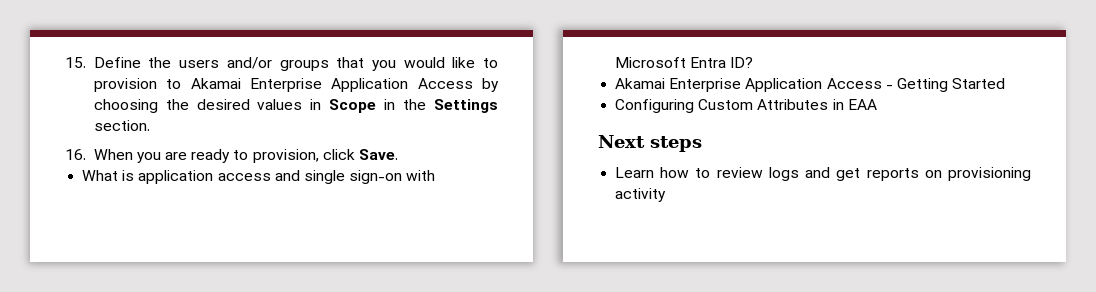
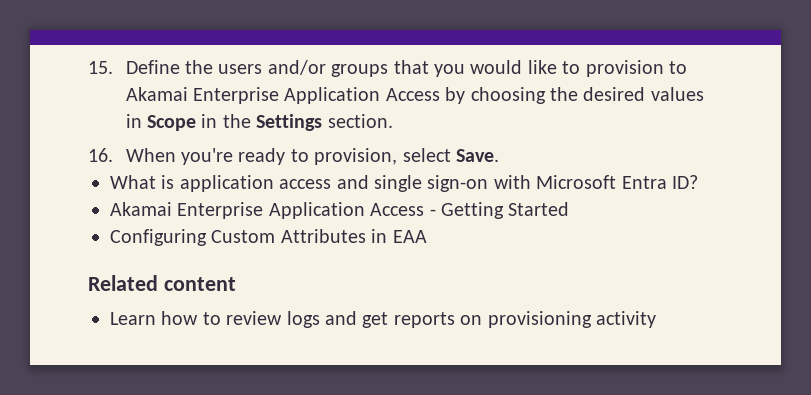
[136,152,188,163] you are -> [181,148,234,165] you're
[322,149,355,160] click -> [402,148,451,162] select
[598,135,702,152] Next steps -> [88,275,236,291] Related content

